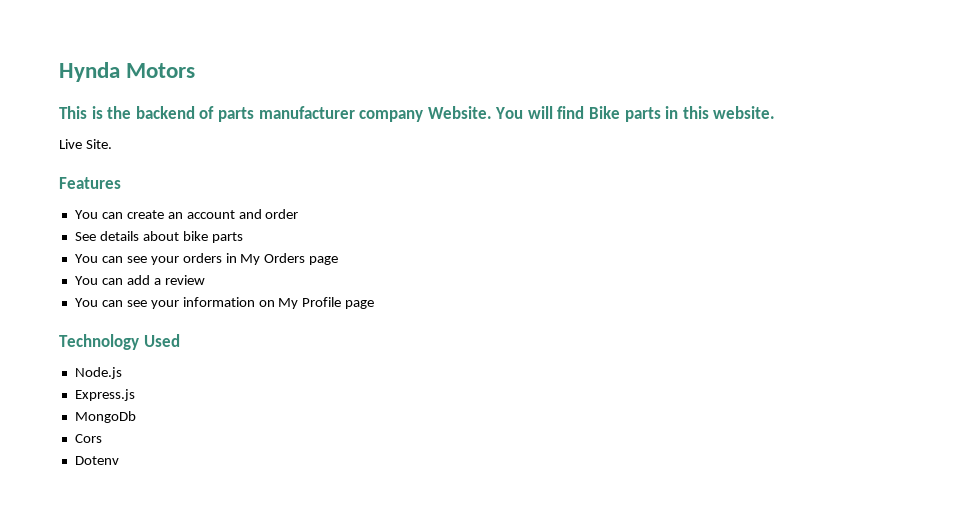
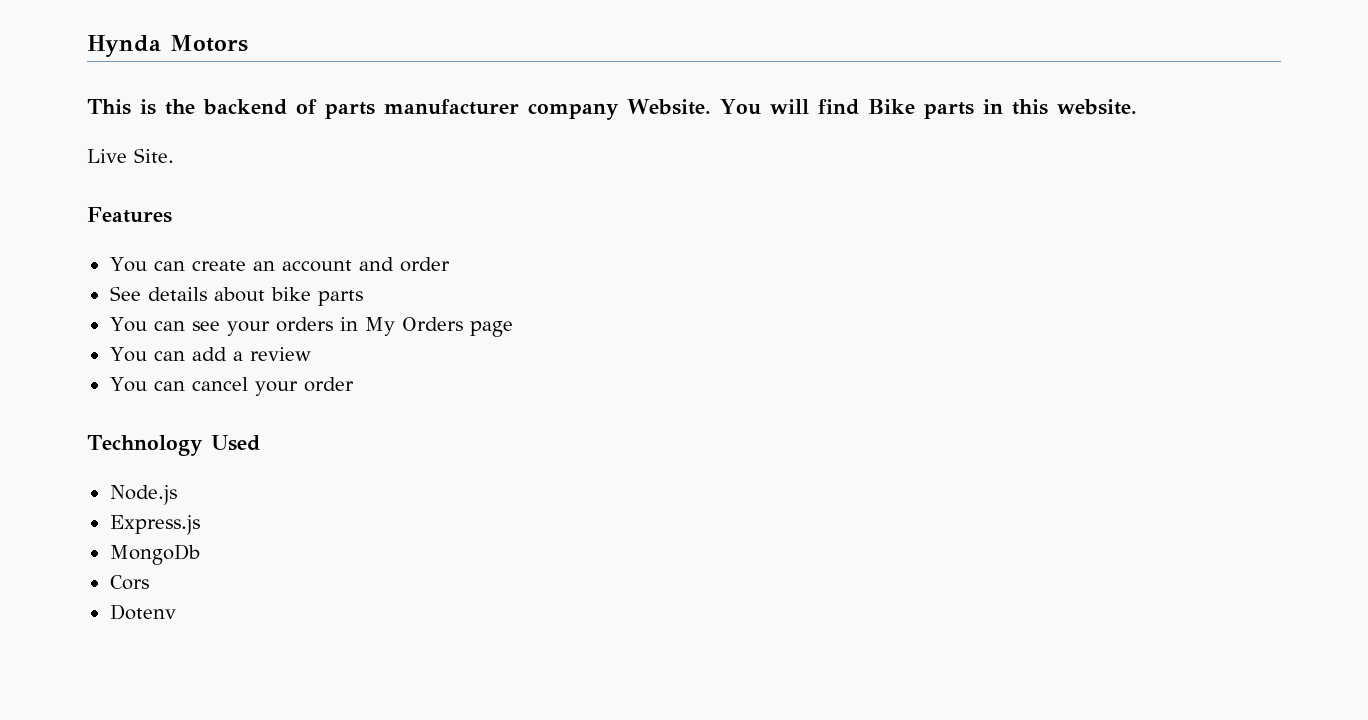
[126,297,375,309] see your information on My Profile page -> [191,377,354,396] cancel your order

